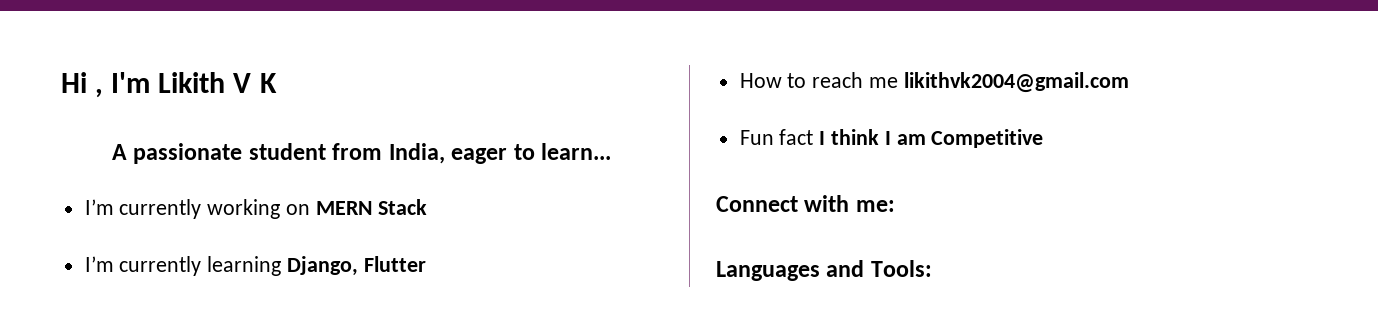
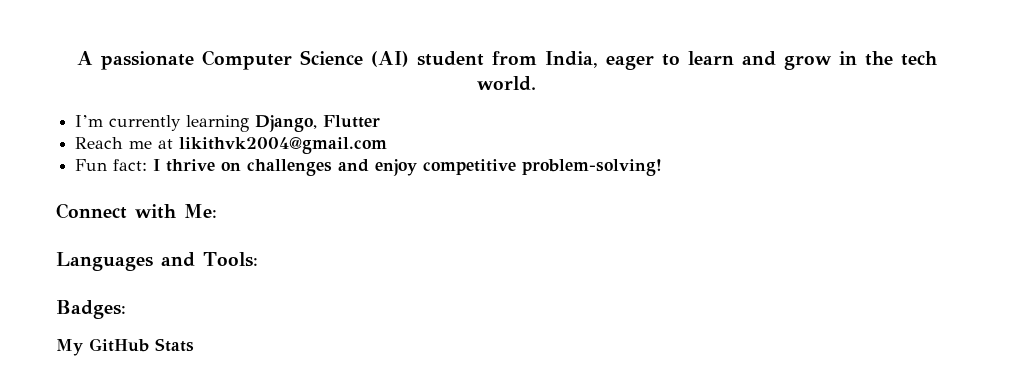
[61,72,277,98] [111,143,243,164] Hi , I'm Likith V K // A passionate -> [76,50,409,70] A passionate Computer Science (AI)
[541,143,612,160] [84,199,427,219] learn... // I’m currently working on MERN Stack -> [687,51,937,70] [477,76,536,91] learn and grow in the tech world.
[739,72,1129,93] [739,129,1044,148] How to reach me likithvk2004@gmail.com // Fun fact I think I am Competitive -> [75,137,388,154] [75,159,663,176] Reach me at likithvk2004@gmail.com // Fun fact: I thrive on challenges and enjoy competitive problem-solving!
[855,200,895,212] me: -> [184,204,217,218] Me:
(932, 268) none -> [56,300,126,319] [56,338,194,356] // Badges: // My GitHub Stats

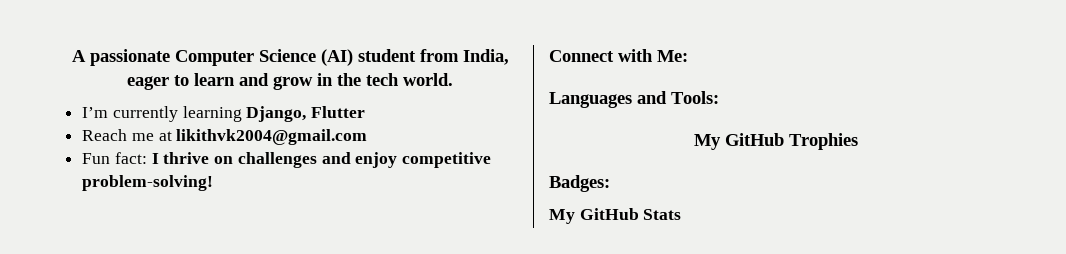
(258, 259) none -> [694,133,858,150] // My GitHub Trophies

